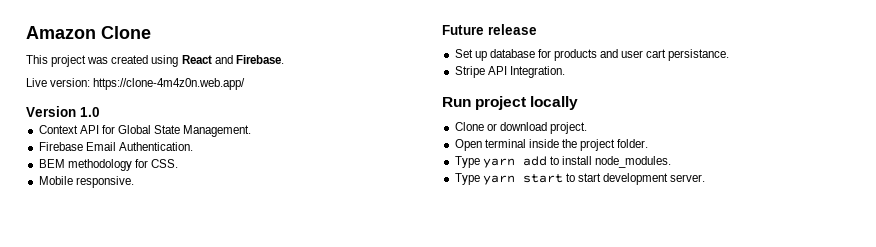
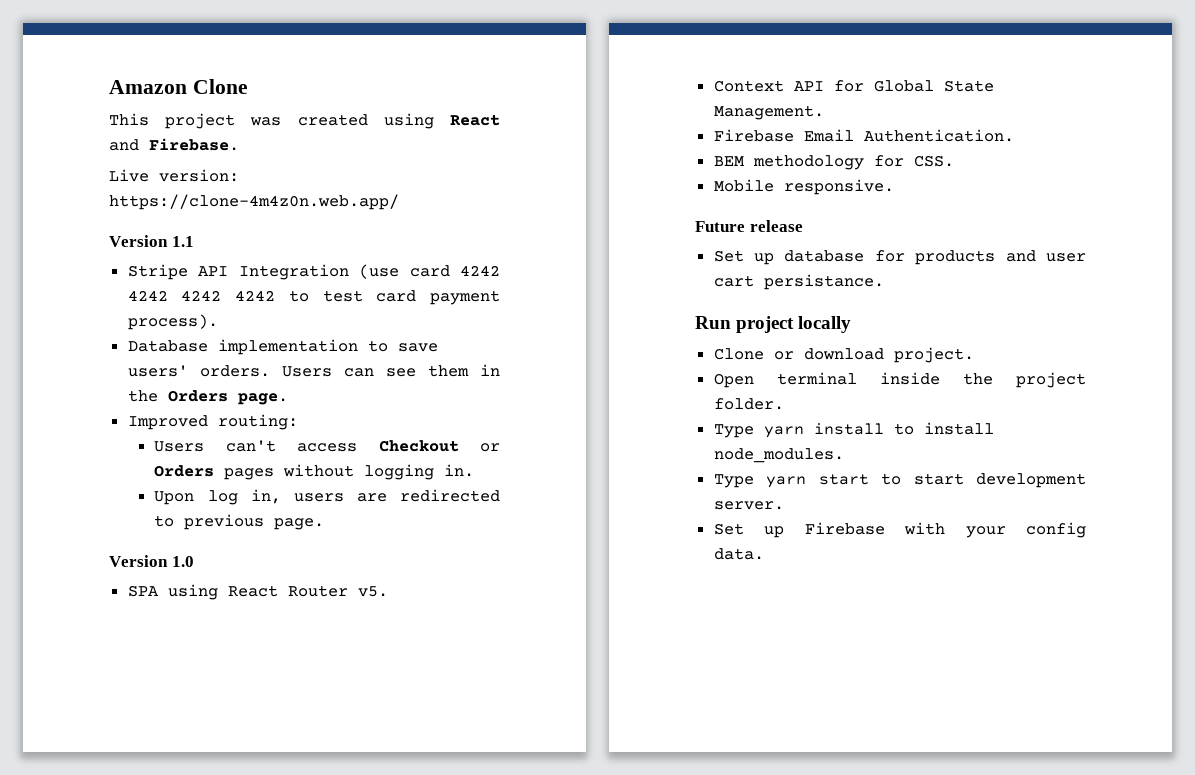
[80,107,100,117] 1.0 -> [171,236,194,247] [127,264,500,280] [127,290,500,305] [127,314,218,330] [127,339,438,355] [127,364,501,377] [127,390,288,405] [127,414,298,430] [154,440,500,452] [154,464,475,480] [154,489,501,505] [154,514,325,530] [109,555,194,567] [127,584,388,600] 1.1 // Stripe API Integration (use card 4242 4242 4242 4242 to test card payment process). // Database implementation to save users' orders. Users can see them in the Orders page. // Improved routing: // Users can't access Checkout or Orders pages without logging in. // Upon log in, users are redirected to previous page. // Version 1.0 // SPA using React Router v5.
[454,66,565,78] // Stripe API Integration. -> (884, 282) none
[522,156,547,166] add -> [813,423,884,435] install
(706, 178) none -> [713,522,1086,538] [713,548,764,560] // Set up Firebase with your config data.

